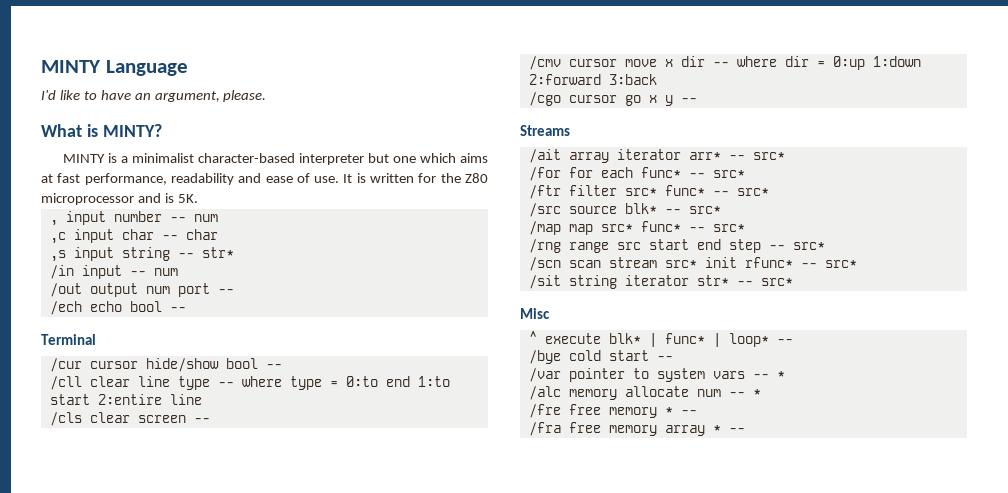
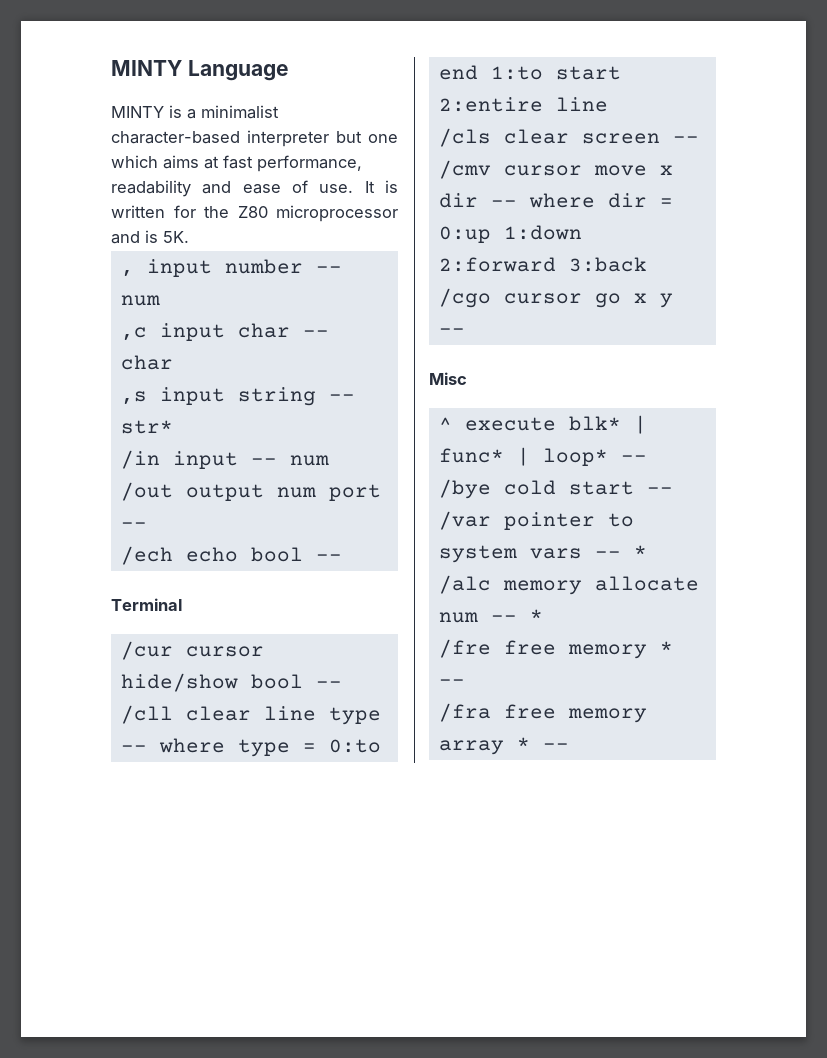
[41,90,267,102] [41,124,162,137] // I'd like to have an argument, please. // What is MINTY? -> (289, 70) none
[520,125,570,136] [528,149,785,163] [528,167,745,181] [528,185,769,199] [528,203,721,217] [528,221,745,235] [528,239,825,253] [528,257,857,271] [528,275,793,289] // Streams // /ait array iterator arr* -- src* // /for for each func* -- src* // /ftr filter src* func* -- src* // /src source blk* -- src* // /map map src* func* -- src* // /rng range src start end step -- src* // /scn scan stream src* init rfunc* -- src* // /sit string iterator str* -- src* -> (465, 331) none

